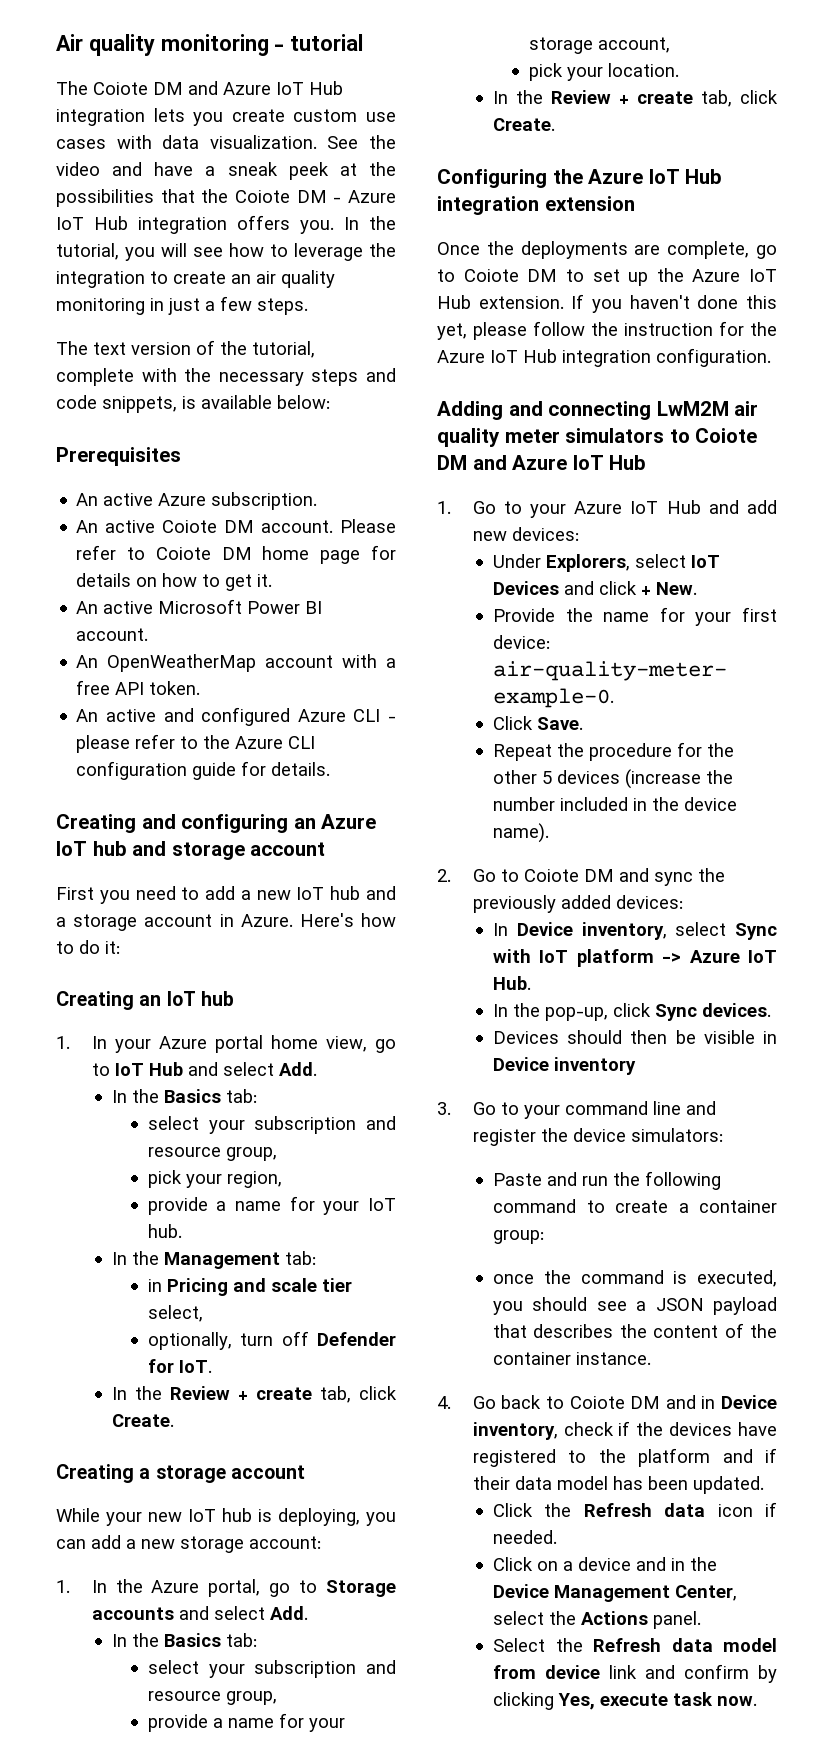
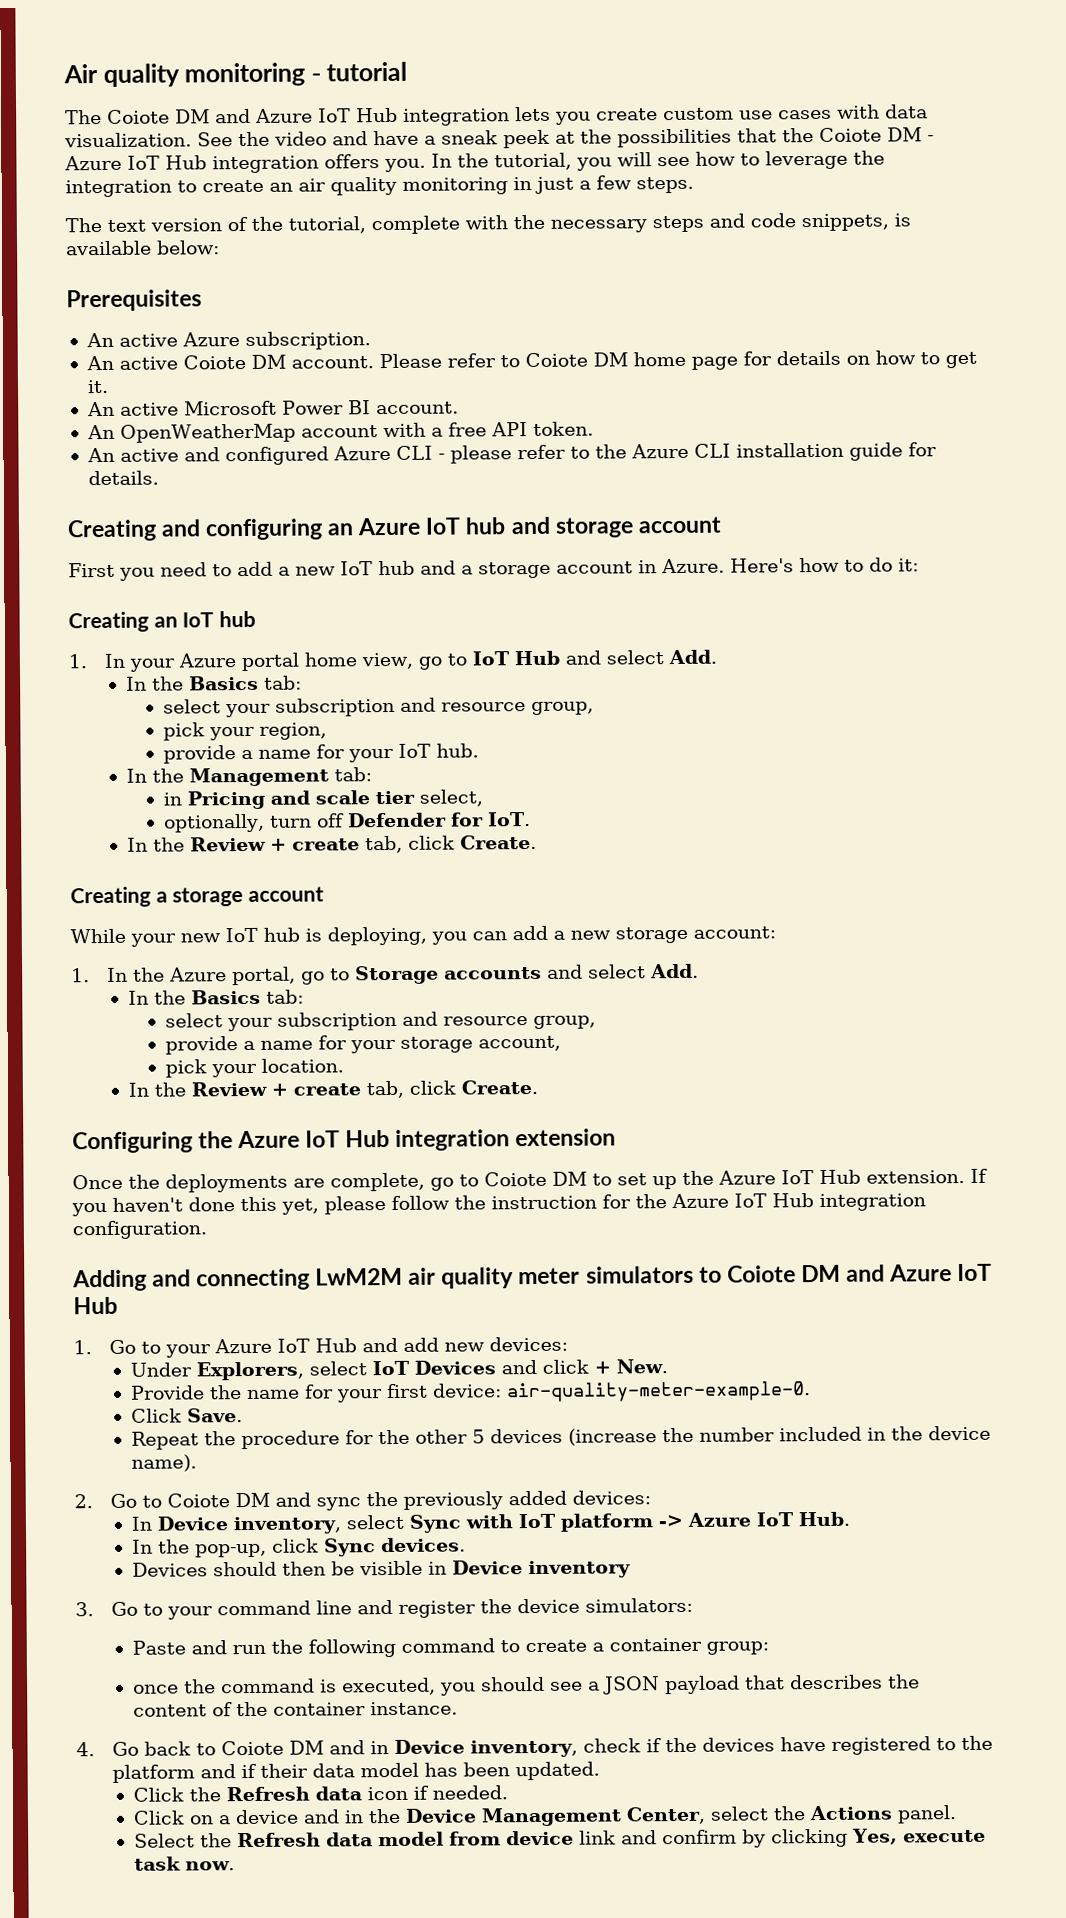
[76,761,188,780] configuration -> [735,442,844,458] installation

